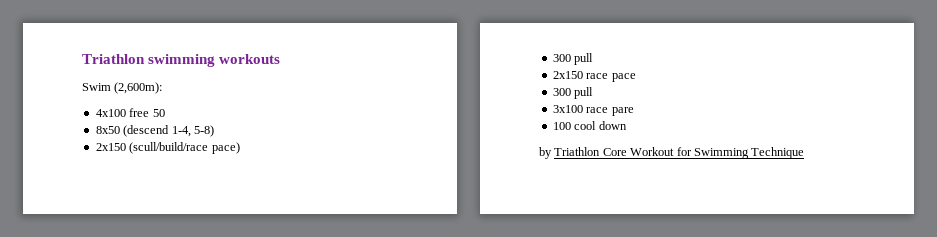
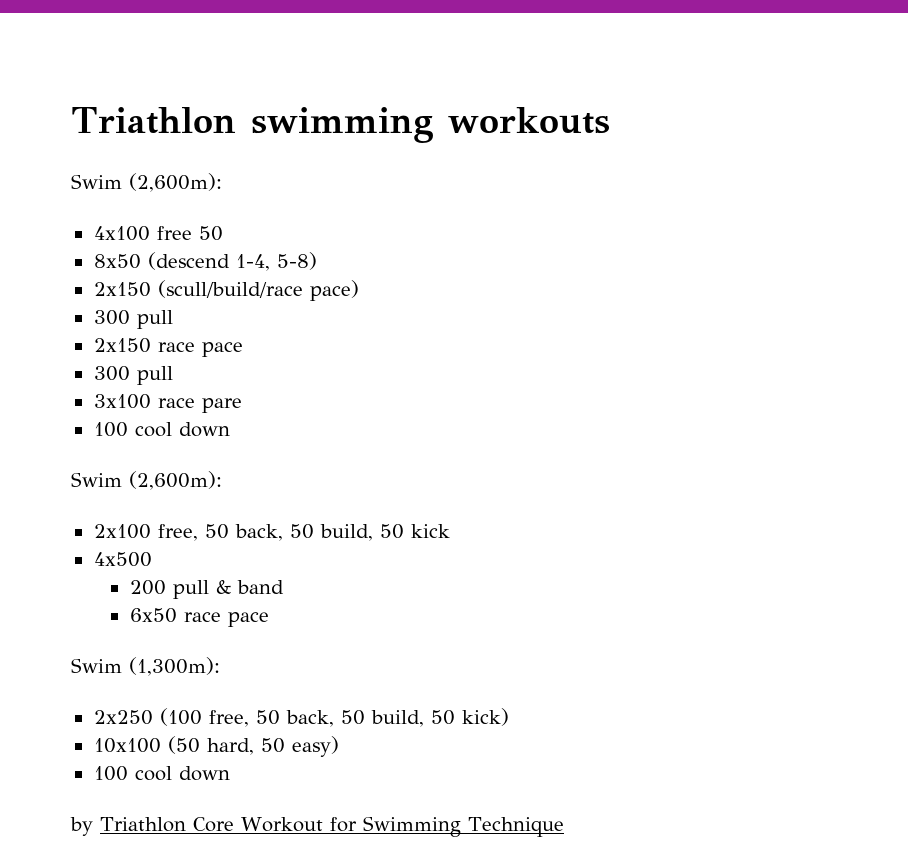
(627, 125) none -> [71,471,222,490] [93,524,450,541] [93,552,152,567] [129,579,284,599] [129,608,269,627] [71,657,220,676] [93,708,509,727] [93,736,339,757] [93,766,230,781] // Swim (2,600m): // 2x100 free, 50 back, 50 build, 50 kick // 4x500 // 200 pull & band // 6x50 race pace // Swim (1,300m): // 2x250 (100 free, 50 back, 50 build, 50 kick) // 10x100 (50 hard, 50 easy) // 100 cool down

